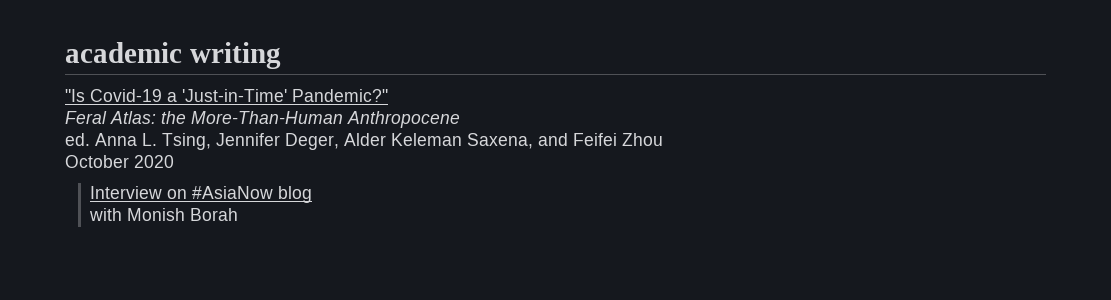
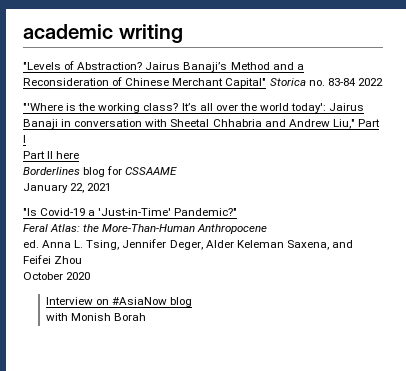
(281, 55) none -> [23,61,304,72] [23,77,383,88] [23,103,365,113] [23,119,380,129] [23,135,26,143] [23,151,80,159] [23,166,178,177] [23,183,112,193] // "Levels of Abstraction? Jairus Banaji’s Method and a Reconsideration of Chinese Merchant Capital" Storica no. 83-84 2022 // "'Where is the working class? It’s all over the world today': Jairus Banaji in conversation with Sheetal Chhabria and Andrew Liu," Part I // Part II here // Borderlines blog for CSSAAME // January 22, 2021

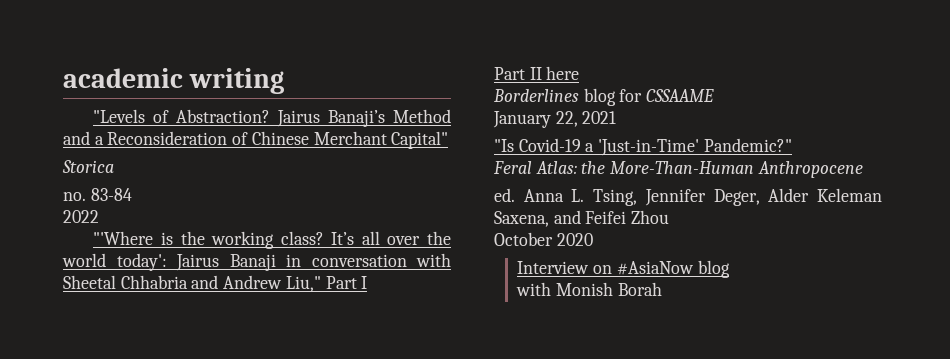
(267, 83) none -> (449, 140) //
(306, 82) none -> (114, 166) //
(356, 82) none -> (132, 194) //

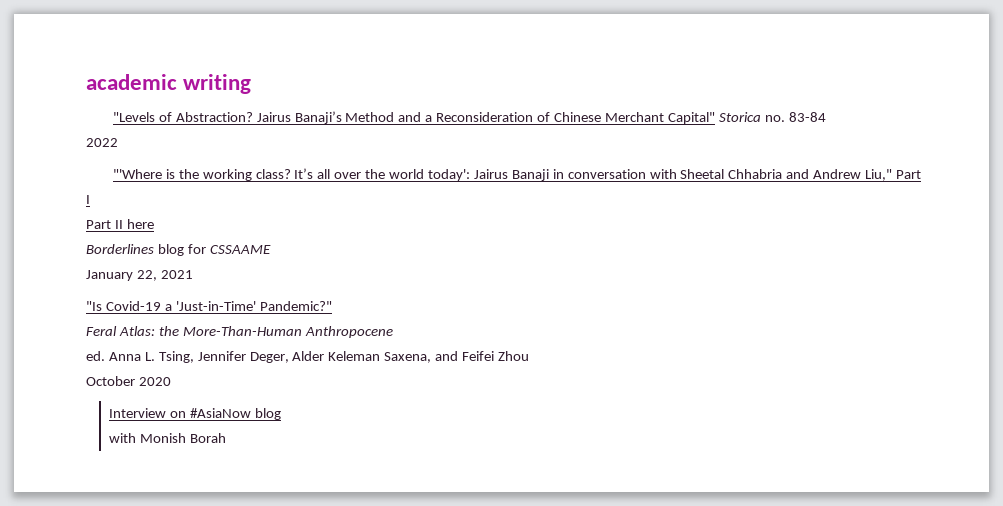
(449, 140) // -> (715, 118) none
(114, 166) // -> (761, 117) none

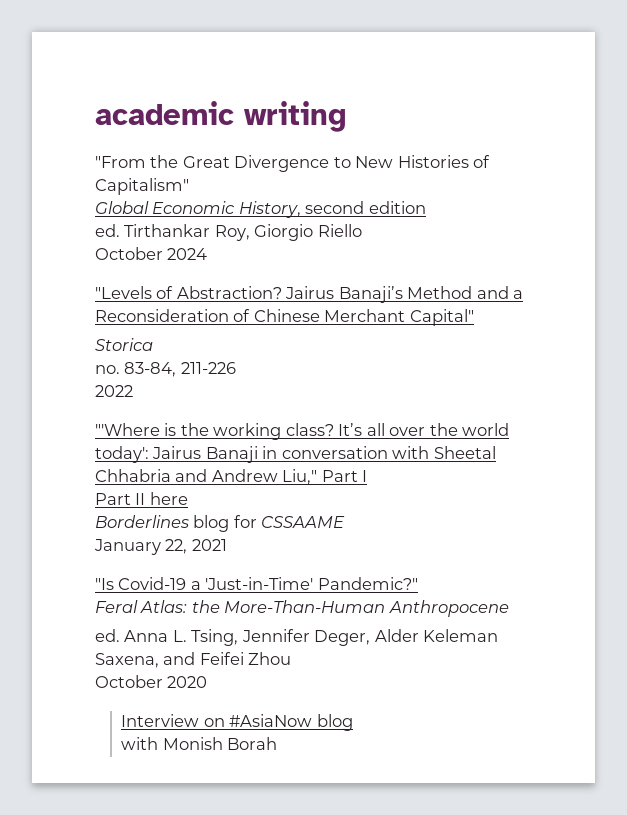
(252, 84) none -> [95,155,491,172] [95,178,189,195] [95,201,426,218] [95,224,362,241] [95,247,208,260] // "From the Great Divergence to New Histories of Capitalism" // Global Economic History, second edition // ed. Tirthankar Roy, Giorgio Riello // October 2024
(715, 118) none -> (474, 317) //
[764,112,826,122] no. 83-84 -> [95,362,236,377] // no. 83-84, 211-226

